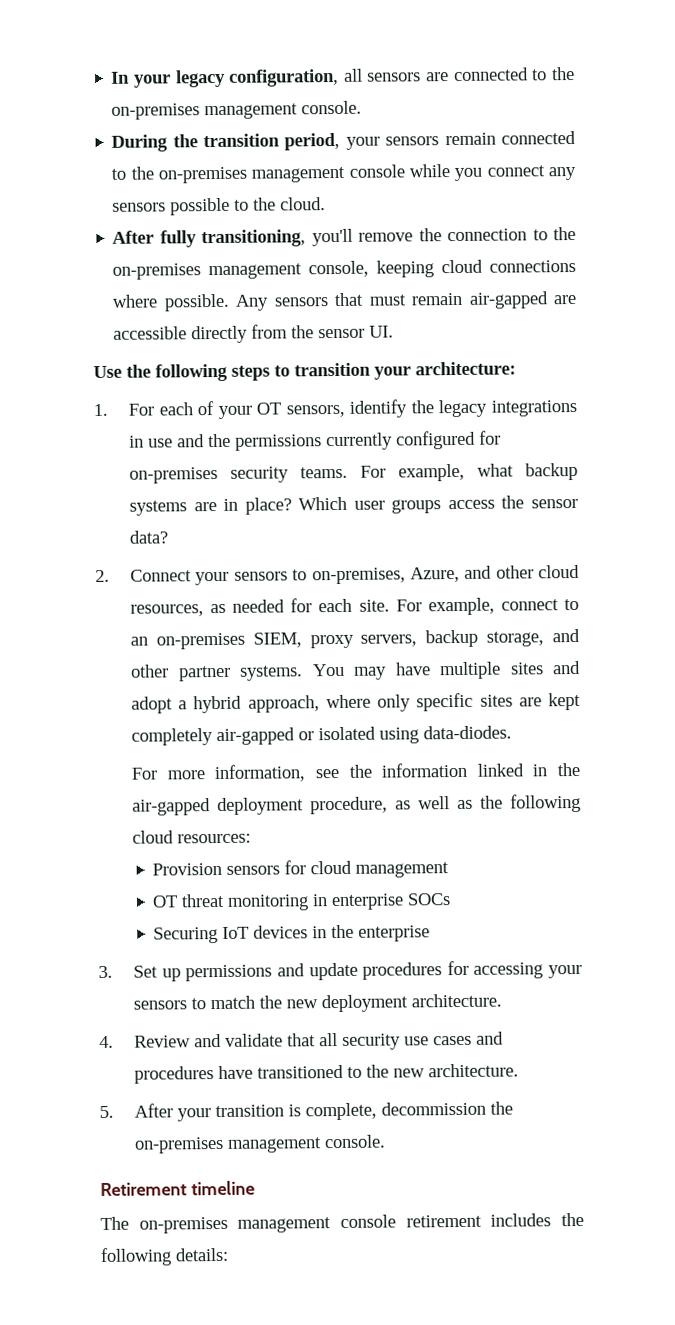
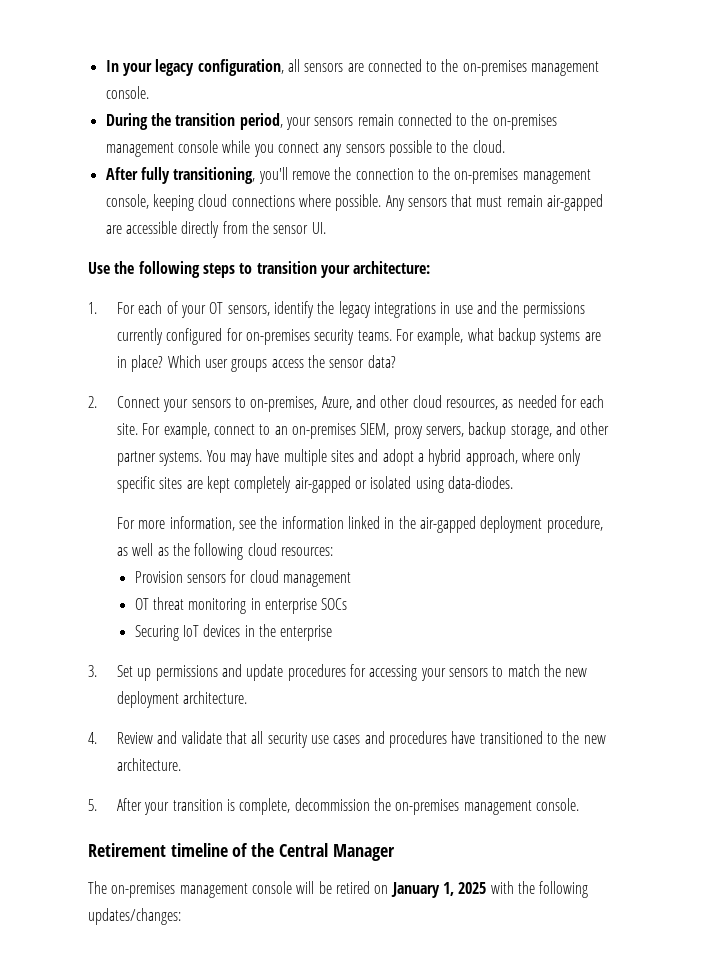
(255, 1188) none -> [232,843,395,861] of the Central Manager
[405,1212,584,1228] [100,1247,229,1267] retirement includes the following details: -> [296,881,589,898] [88,908,181,925] will be retired on January 1, 2025 with the following updates/changes:

